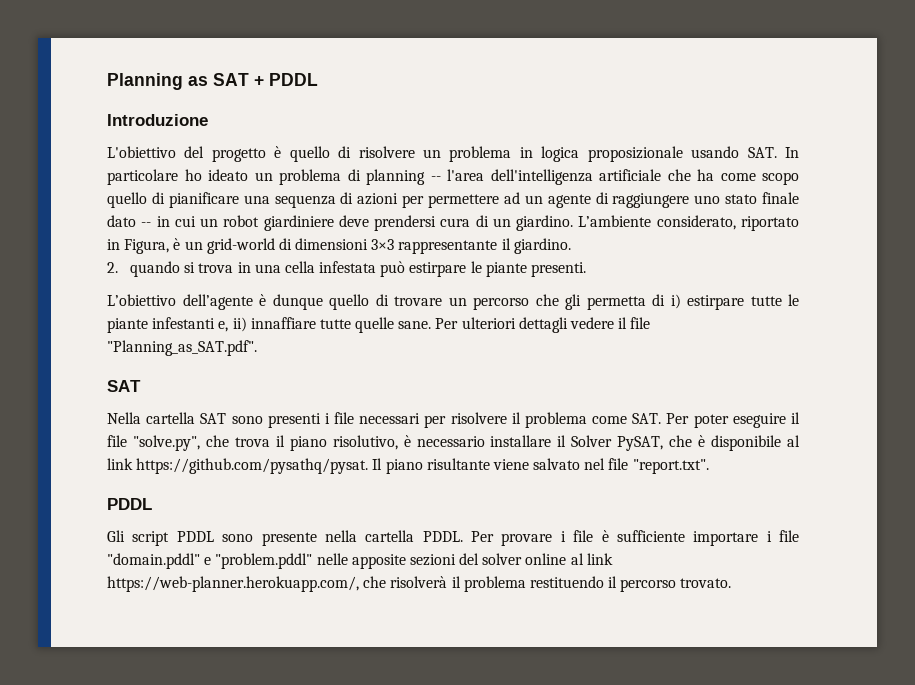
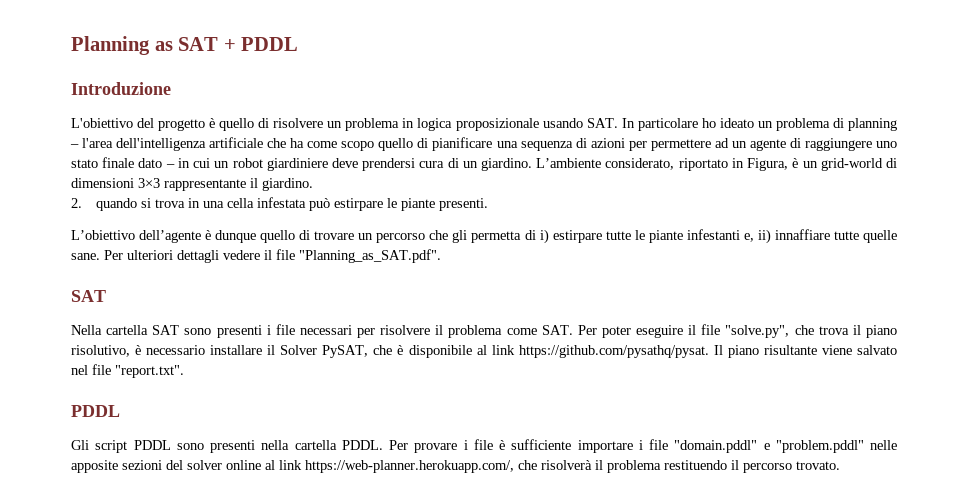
[430,176,441,181] -- -> [70,144,79,148] –
[141,222,152,227] -- -> [165,164,175,168] –
[261,532,317,546] presente -> [210,440,255,453] presenti

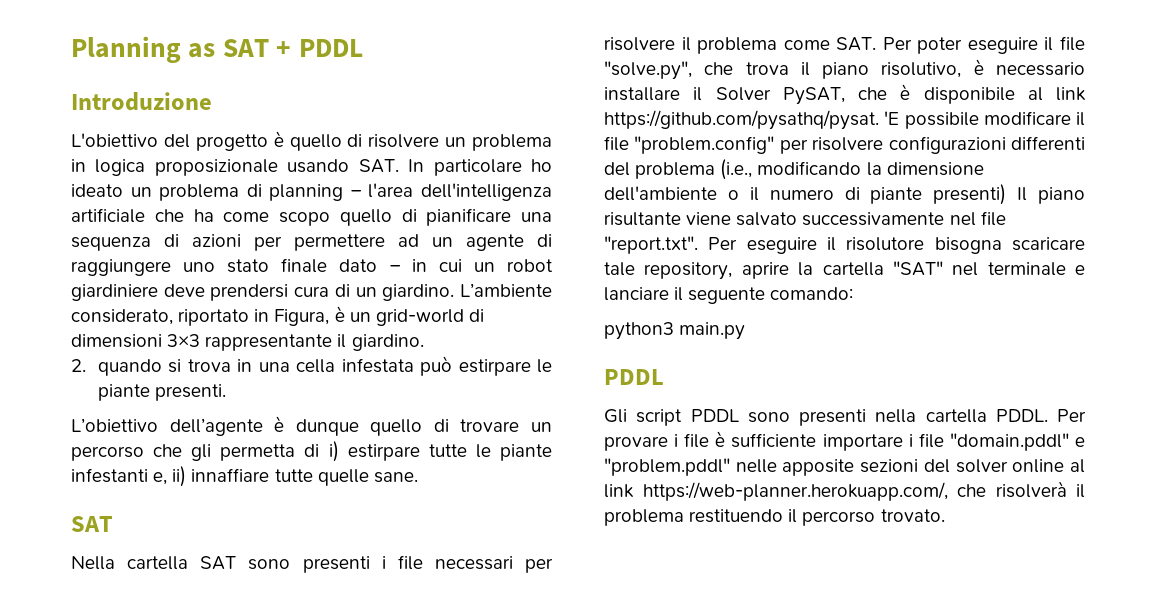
[104,249,441,263] Per ulteriori dettagli vedere il file "Planning_as_SAT.pdf". -> (418, 477) none
(709, 351) none -> [884,111,1085,129] [604,136,1085,154] [604,159,984,180] [604,184,1007,205] 'E possibile modificare il file "problem.config" per risolvere configurazioni differenti del problema (i.e., modificando la dimensione dell'ambiente o il numero di piante presenti)
(897, 350) none -> [802,212,945,226] successivamente
(184, 371) none -> [708,237,1085,254] [604,261,1085,280] [604,287,854,304] [604,322,746,340] Per eseguire il risolutore bisogna scaricare tale repository, aprire la cartella "SAT" nel terminale e lanciare il seguente comando: // python3 main.py

